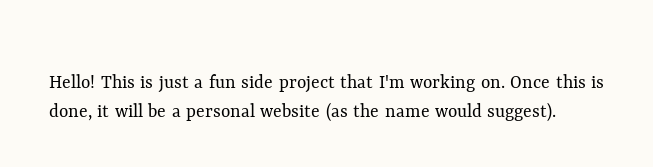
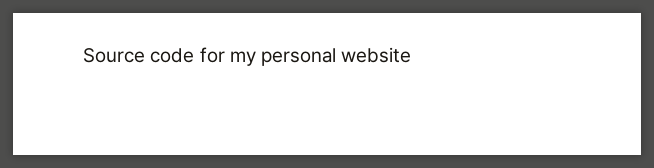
[49,74,604,93] [49,102,557,122] Hello! This is just a fun side project that I'm working on. Once this is done, it will be a personal website (as the name would suggest). -> [83,47,412,66] Source code for my personal website

